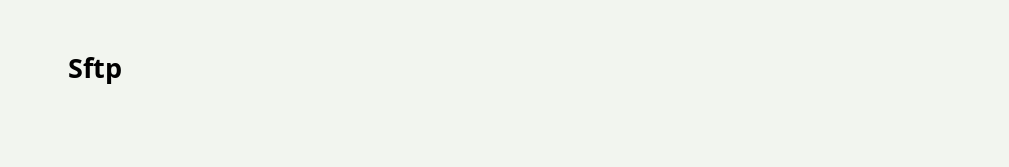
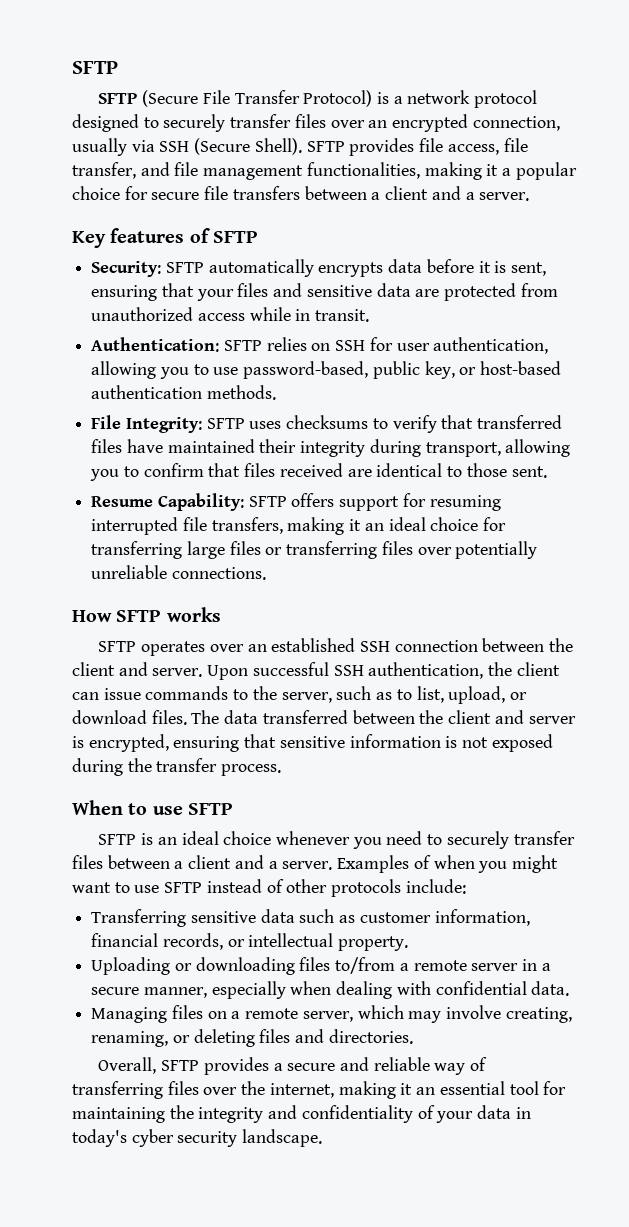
[68,57,122,84] Sftp -> [72,61,118,74] [98,90,538,108] [72,114,560,132] [72,138,528,156] [72,162,577,180] [72,186,530,201] [72,228,258,248] [91,259,547,277] [91,283,558,301] [91,307,370,322] [91,337,549,354] [91,361,562,379] [91,385,276,400] [91,415,563,433] [91,439,571,457] [90,463,547,481] [91,493,501,511] [91,517,507,535] [91,541,538,559] [91,565,266,580] [72,607,221,622] [98,638,574,656] [72,662,560,680] [72,686,527,704] [72,710,576,725] [72,734,553,752] [72,758,282,776] [72,800,233,815] [98,831,575,849] [72,855,558,873] [72,879,466,897] [91,909,530,927] [91,933,409,951] [91,957,551,975] [91,981,570,999] [91,1005,572,1023] [91,1029,413,1047] [98,1057,488,1075] [72,1081,567,1099] [72,1105,531,1123] [72,1129,323,1147] SFTP // SFTP (Secure File Transfer Protocol) is a network protocol designed to securely transfer files over an encrypted connection, usually via SSH (Secure Shell). SFTP provides file access, file transfer, and file management functionalities, making it a popular choice for secure file transfers between a client and a server. // Key features of SFTP // Security: SFTP automatically encrypts data before it is sent, ensuring that your files and sensitive data are protected from unauthorized access while in transit. // Authentication: SFTP relies on SSH for user authentication, allowing you to use password-based, public key, or host-based authentication methods. // File Integrity: SFTP uses checksums to verify that transferred files have maintained their integrity during transport, allowing you to confirm that files received are identical to those sent. // Resume Capability: SFTP offers support for resuming interrupted file transfers, making it an ideal choice for transferring large files or transferring files over potentially unreliable connections. // How SFTP works // SFTP operates over an established SSH connection between the client and server. Upon successful SSH authentication, the client can issue commands to the server, such as to list, upload, or download files. The data transferred between the client and server is encrypted, ensuring that sensitive information is not exposed during the transfer process. // When to use SFTP // SFTP is an ideal choice whenever you need to securely transfer files between a client and a server. Examples of when you might want to use SFTP instead of other protocols include: // Transferring sensitive data such as customer information, financial records, or intellectual property. // Uploading or downloading files to/from a remote server in a secure manner, especially when dealing with confidential data. // Managing files on a remote server, which may involve creating, renaming, or deleting files and directories. // Overall, SFTP provides a secure and reliable way of transferring files over the internet, making it an essential tool for maintaining the integrity and confidentiality of your data in today's cyber security landscape.

